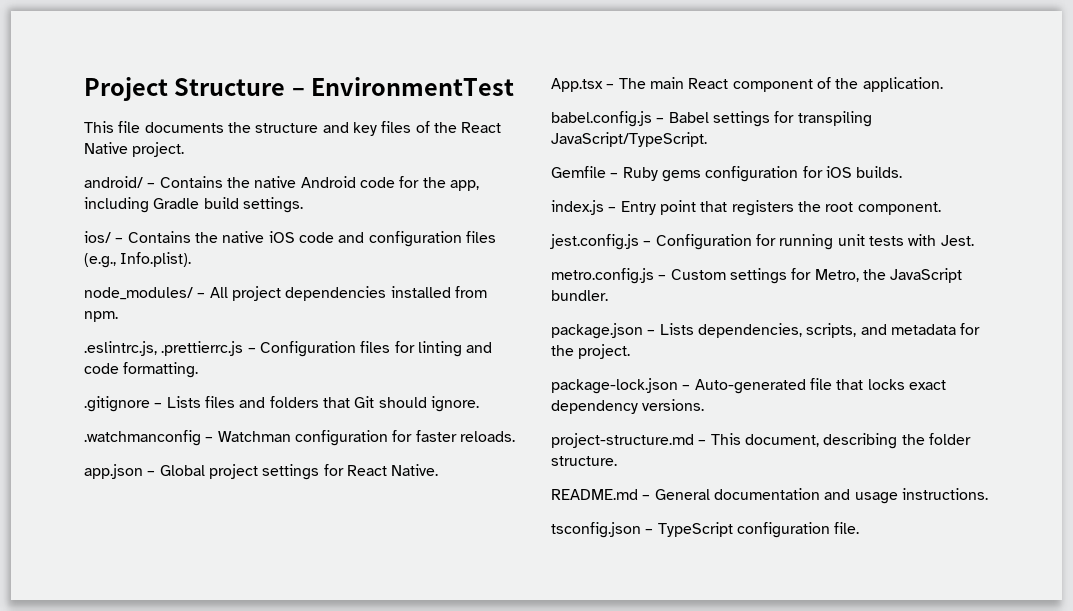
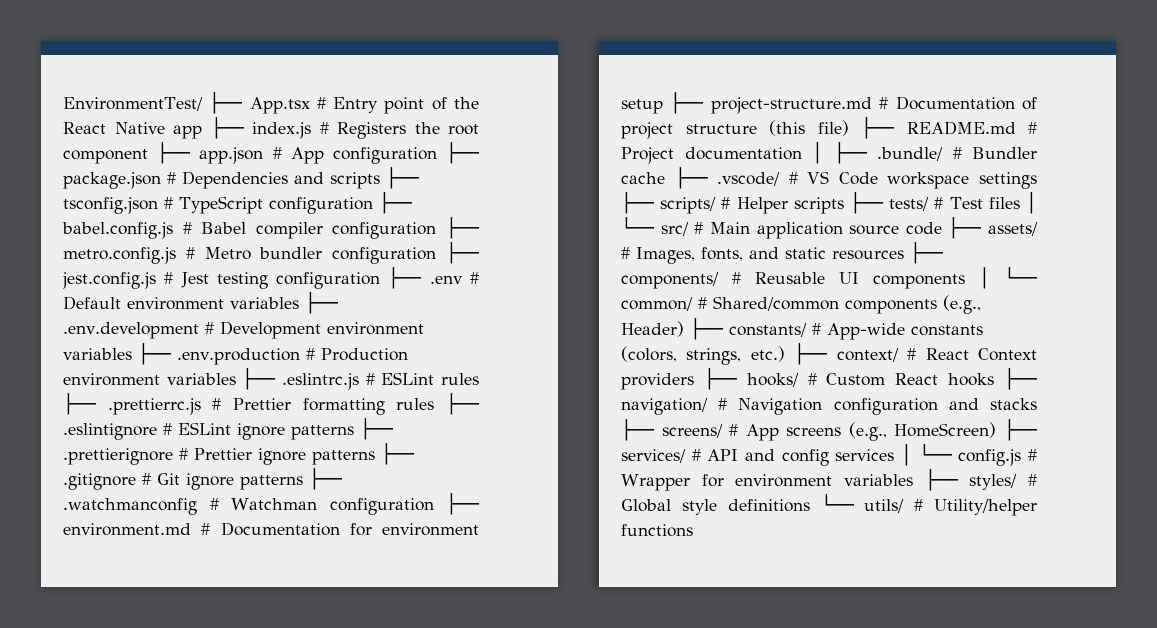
[84,77,515,101] [84,121,502,136] [84,142,185,157] [84,176,479,191] [84,197,303,213] [84,231,496,247] [84,252,192,268] [84,286,487,301] [84,311,118,322] [84,341,493,357] [84,362,199,378] [84,396,479,412] [84,430,515,446] [84,464,439,480] [551,77,943,92] [551,111,872,127] [551,132,707,147] [551,166,903,182] [551,200,941,216] [550,234,974,250] [551,268,963,284] [551,290,608,301] [551,323,981,339] [551,344,631,359] [551,378,946,394] [551,399,705,414] [551,433,971,449] [551,456,617,466] [551,488,988,504] [551,522,860,538] Project Structure – EnvironmentTest // This file documents the structure and key files of the React Native project. // android/ – Contains the native Android code for the app, including Gradle build settings. // ios/ – Contains the native iOS code and configuration files (e.g., Info.plist). // node_modules/ – All project dependencies installed from npm. // .eslintrc.js, .prettierrc.js – Configuration files for linting and code formatting. // .gitignore – Lists files and folders that Git should ignore. // .watchmanconfig – Watchman configuration for faster reloads. // app.json – Global project settings for React Native. // App.tsx – The main React component of the application. // babel.config.js – Babel settings for transpiling JavaScript/TypeScript. // Gemfile – Ruby gems configuration for iOS builds. // index.js – Entry point that registers the root component. // jest.config.js – Configuration for running unit tests with Jest. // metro.config.js – Custom settings for Metro, the JavaScript bundler. // package.json – Lists dependencies, scripts, and metadata for the project. // package-lock.json – Auto-generated file that locks exact dependency versions. // project-structure.md – This document, describing the folder structure. // README.md – General documentation and usage instructions. // tsconfig.json – TypeScript configuration file. -> [63,92,479,114] [63,117,479,139] [63,142,480,164] [63,167,420,189] [63,192,413,214] [62,217,480,239] [63,242,481,264] [62,267,479,289] [63,292,339,314] [63,321,424,339] [63,343,408,365] [63,368,480,390] [63,393,480,415] [63,418,394,440] [63,443,415,465] [63,468,343,490] [63,493,480,515] [63,522,479,536] [621,92,1037,114] [621,117,1037,139] [621,142,1037,164] [621,167,1037,189] [621,192,1037,214] [621,217,1038,239] [621,242,944,264] [621,267,1038,289] [621,295,981,314] [621,318,983,340] [621,343,1037,365] [621,368,1038,390] [621,398,1037,415] [621,419,1038,441] [621,444,1037,466] [621,469,1037,491] [621,494,1037,516] [621,524,693,537] EnvironmentTest/ ├── App.tsx # Entry point of the React Native app ├── index.js # Registers the root component ├── app.json # App configuration ├── package.json # Dependencies and scripts ├── tsconfig.json # TypeScript configuration ├── babel.config.js # Babel compiler configuration ├── metro.config.js # Metro bundler configuration ├── jest.config.js # Jest testing configuration ├── .env # Default environment variables ├── .env.development # Development environment variables ├── .env.production # Production environment variables ├── .eslintrc.js # ESLint rules ├── .prettierrc.js # Prettier formatting rules ├── .eslintignore # ESLint ignore patterns ├── .prettierignore # Prettier ignore patterns ├── .gitignore # Git ignore patterns ├── .watchmanconfig # Watchman configuration ├── environment.md # Documentation for environment setup ├── project-structure.md # Documentation of project structure (this file) ├── README.md # Project documentation │ ├── .bundle/ # Bundler cache ├── .vscode/ # VS Code workspace settings ├── scripts/ # Helper scripts ├── tests/ # Test files │ └── src/ # Main application source code ├── assets/ # Images, fonts, and static resources ├── components/ # Reusable UI components │ └── common/ # Shared/common components (e.g., Header) ├── constants/ # App-wide constants (colors, strings, etc.) ├── context/ # React Context providers ├── hooks/ # Custom React hooks ├── navigation/ # Navigation configuration and stacks ├── screens/ # App screens (e.g., HomeScreen) ├── services/ # API and config services │ └── config.js # Wrapper for environment variables ├── styles/ # Global style definitions └── utils/ # Utility/helper functions

